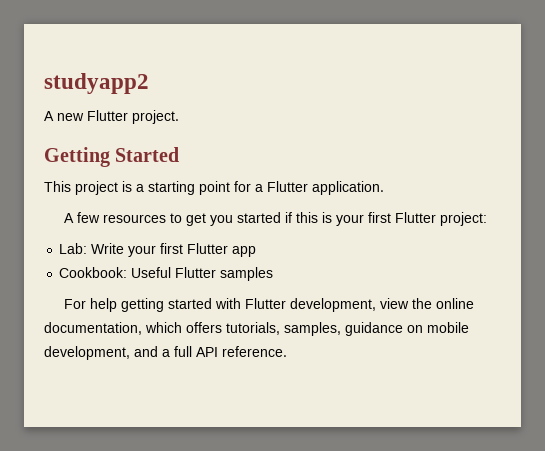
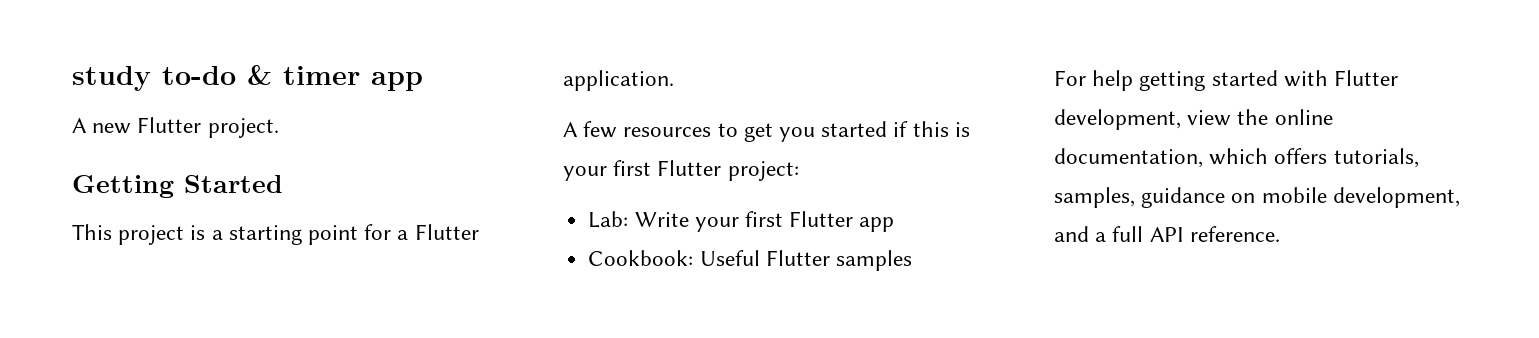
[44,73,149,94] studyapp2 -> [72,65,423,91] study to-do & timer app

